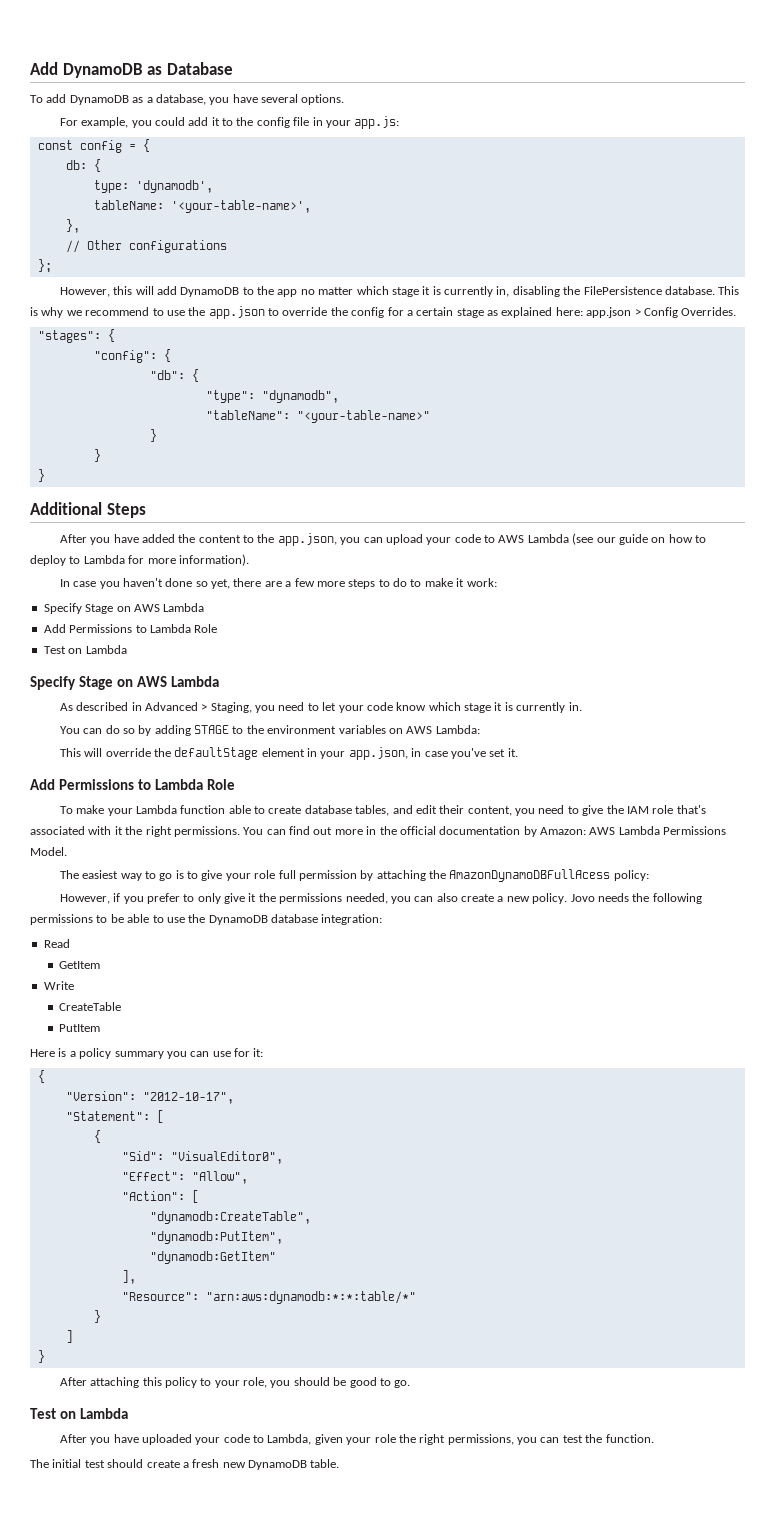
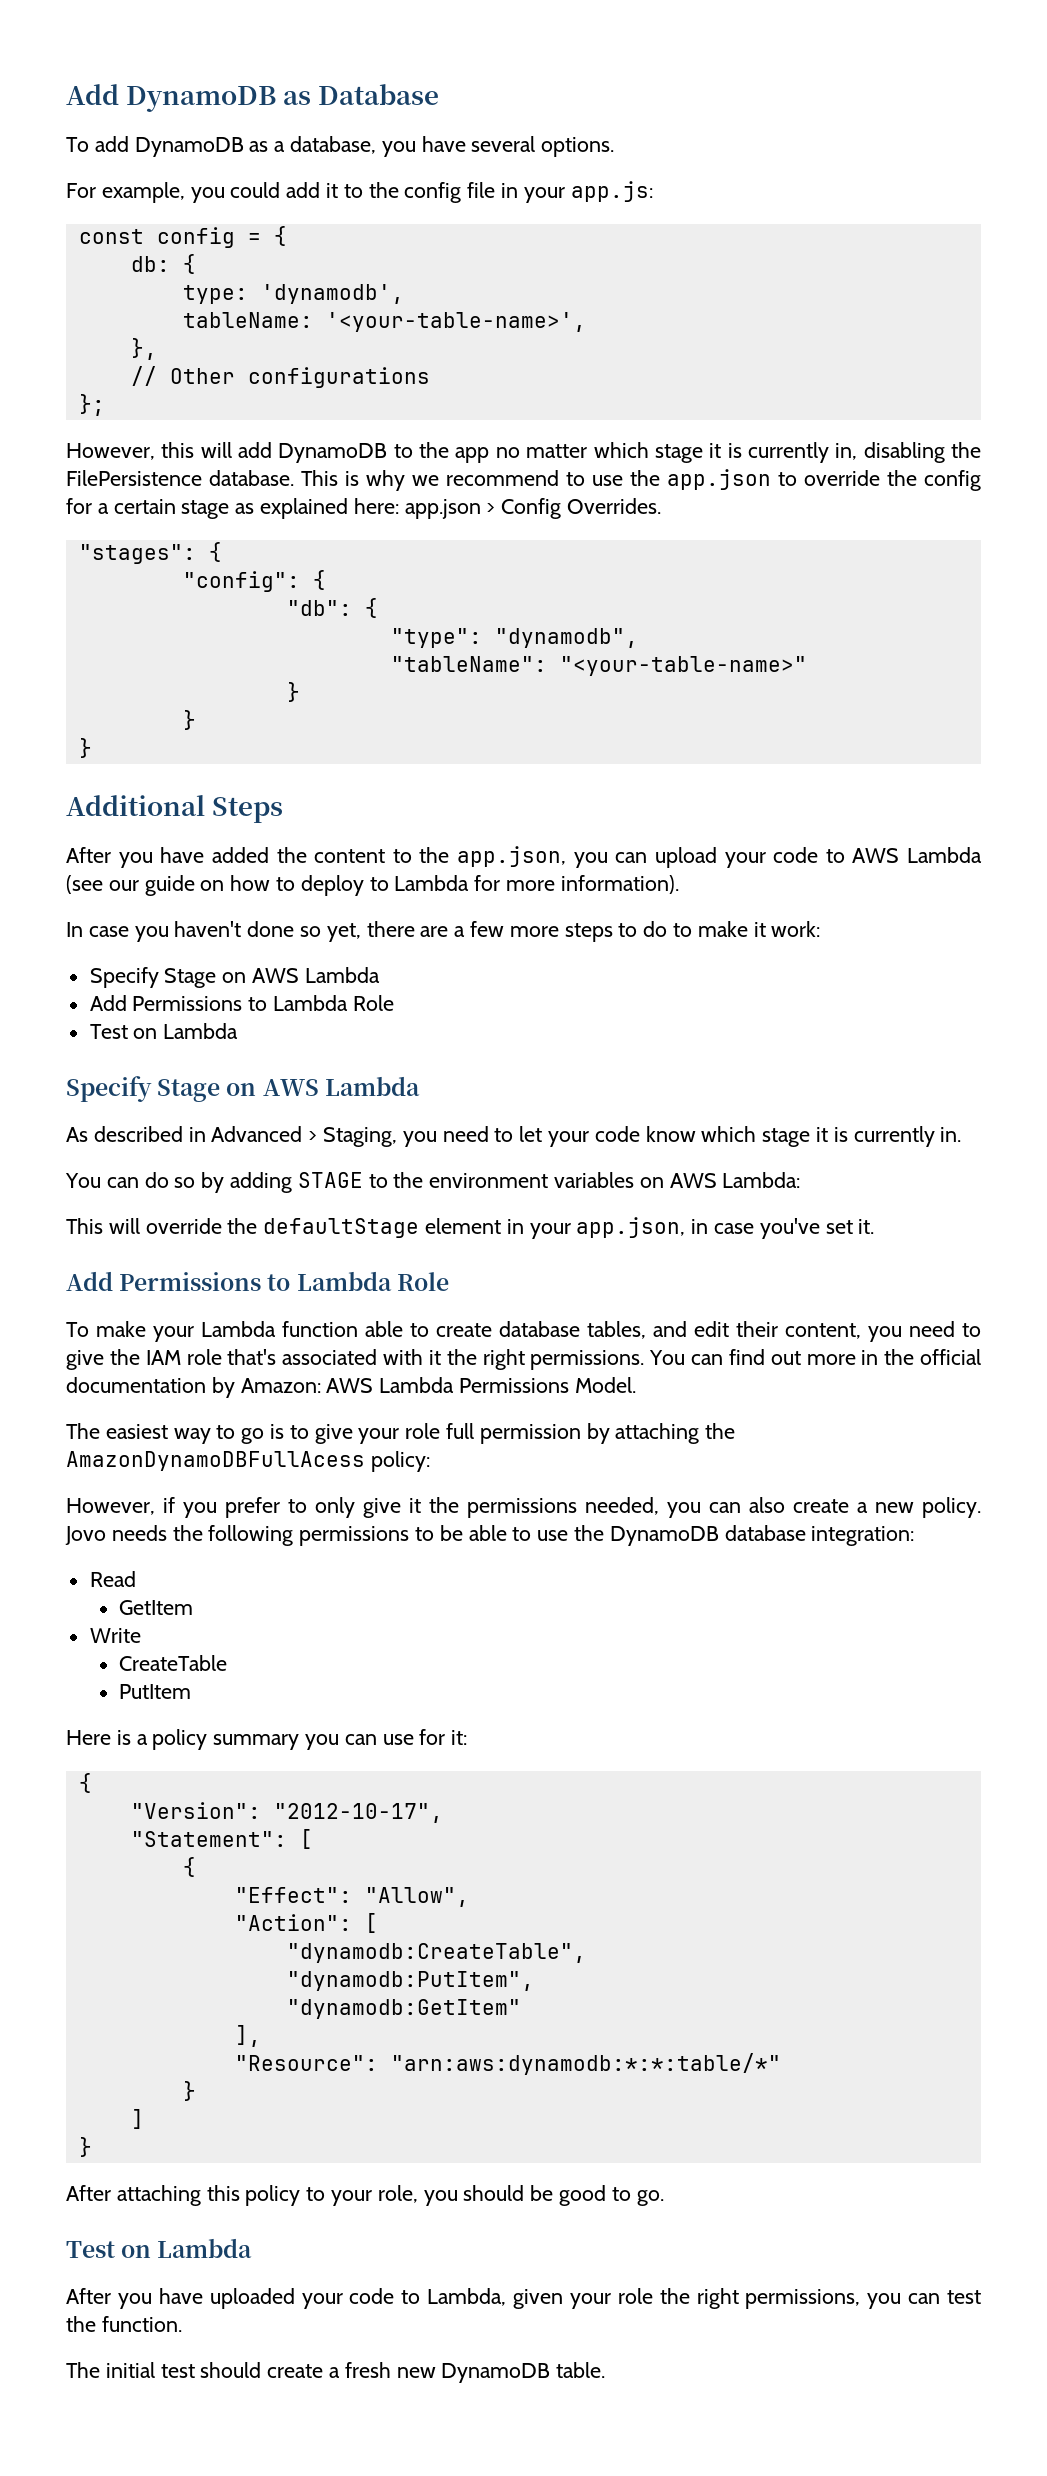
[121,1151,283,1164] // "Sid": "VisualEditor0", -> (196, 1867) none

